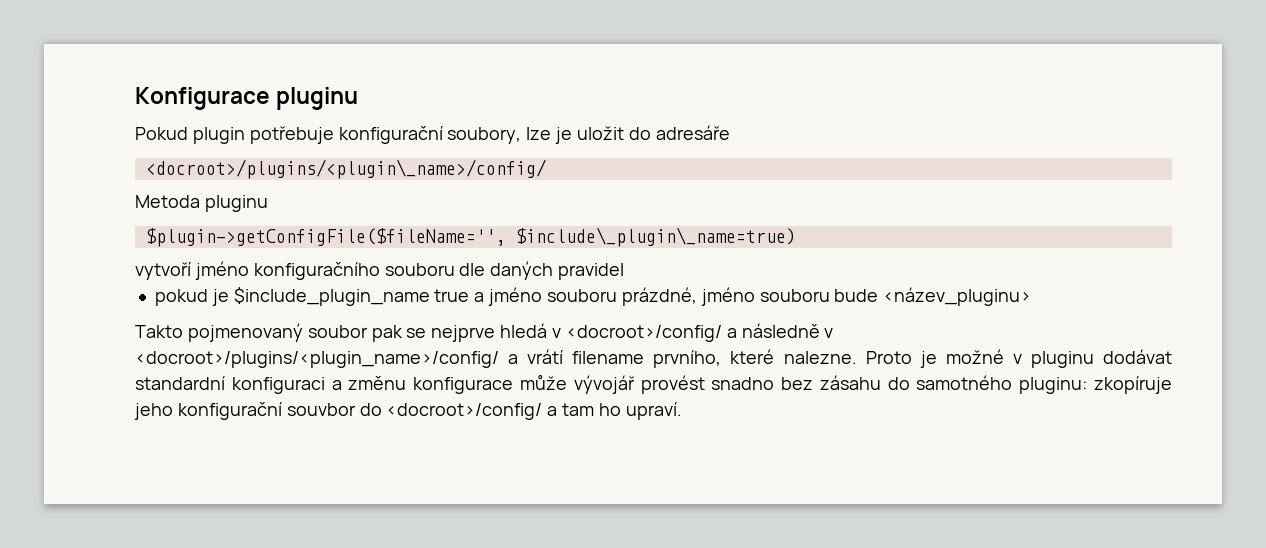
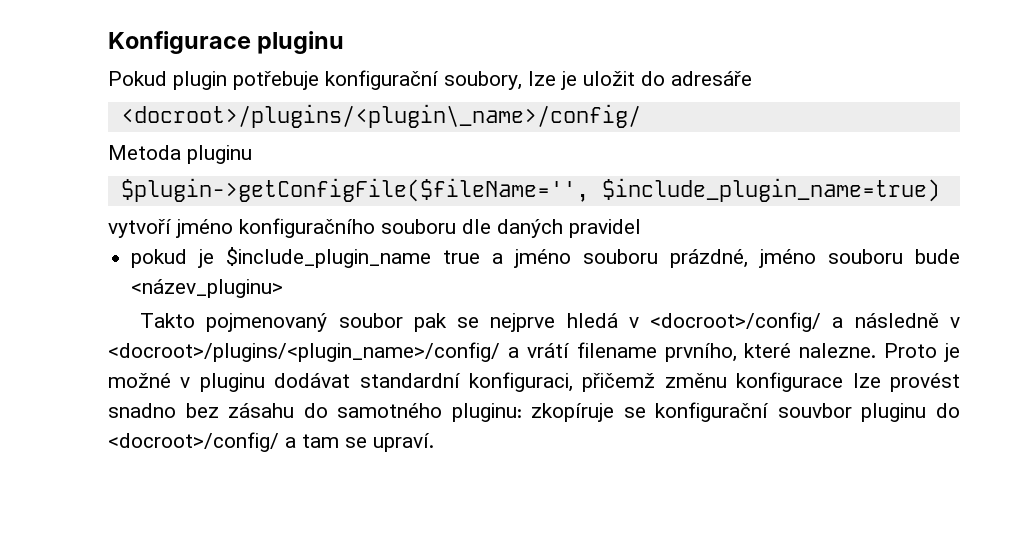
[515,227,796,247] $include\_plugin\_name=true) -> [601,178,940,202] $include_plugin_name=true)
[231,374,635,394] konfiguraci a změnu konfigurace může vývojář -> [469,372,881,392] konfiguraci, přičemž změnu konfigurace lze
[134,403,173,420] jeho -> [623,407,646,418] se
(356, 409) none -> [861,403,927,422] pluginu
[599,403,622,416] ho -> [345,437,367,448] se

